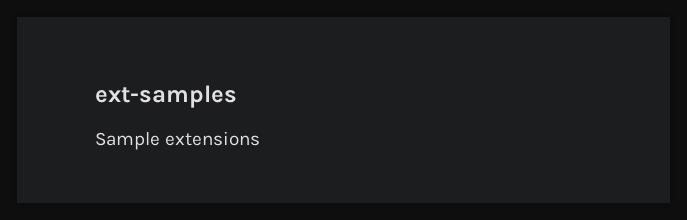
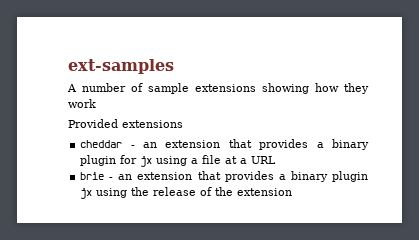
[95,131,261,150] Sample extensions -> [67,83,369,94] [68,99,96,108] [68,119,183,128] [80,139,369,150] [80,155,277,167] [80,171,368,182] [80,187,293,199] A number of sample extensions showing how they work // Provided extensions // cheddar - an extension that provides a binary plugin for jx using a file at a URL // brie - an extension that provides a binary plugin jx using the release of the extension

